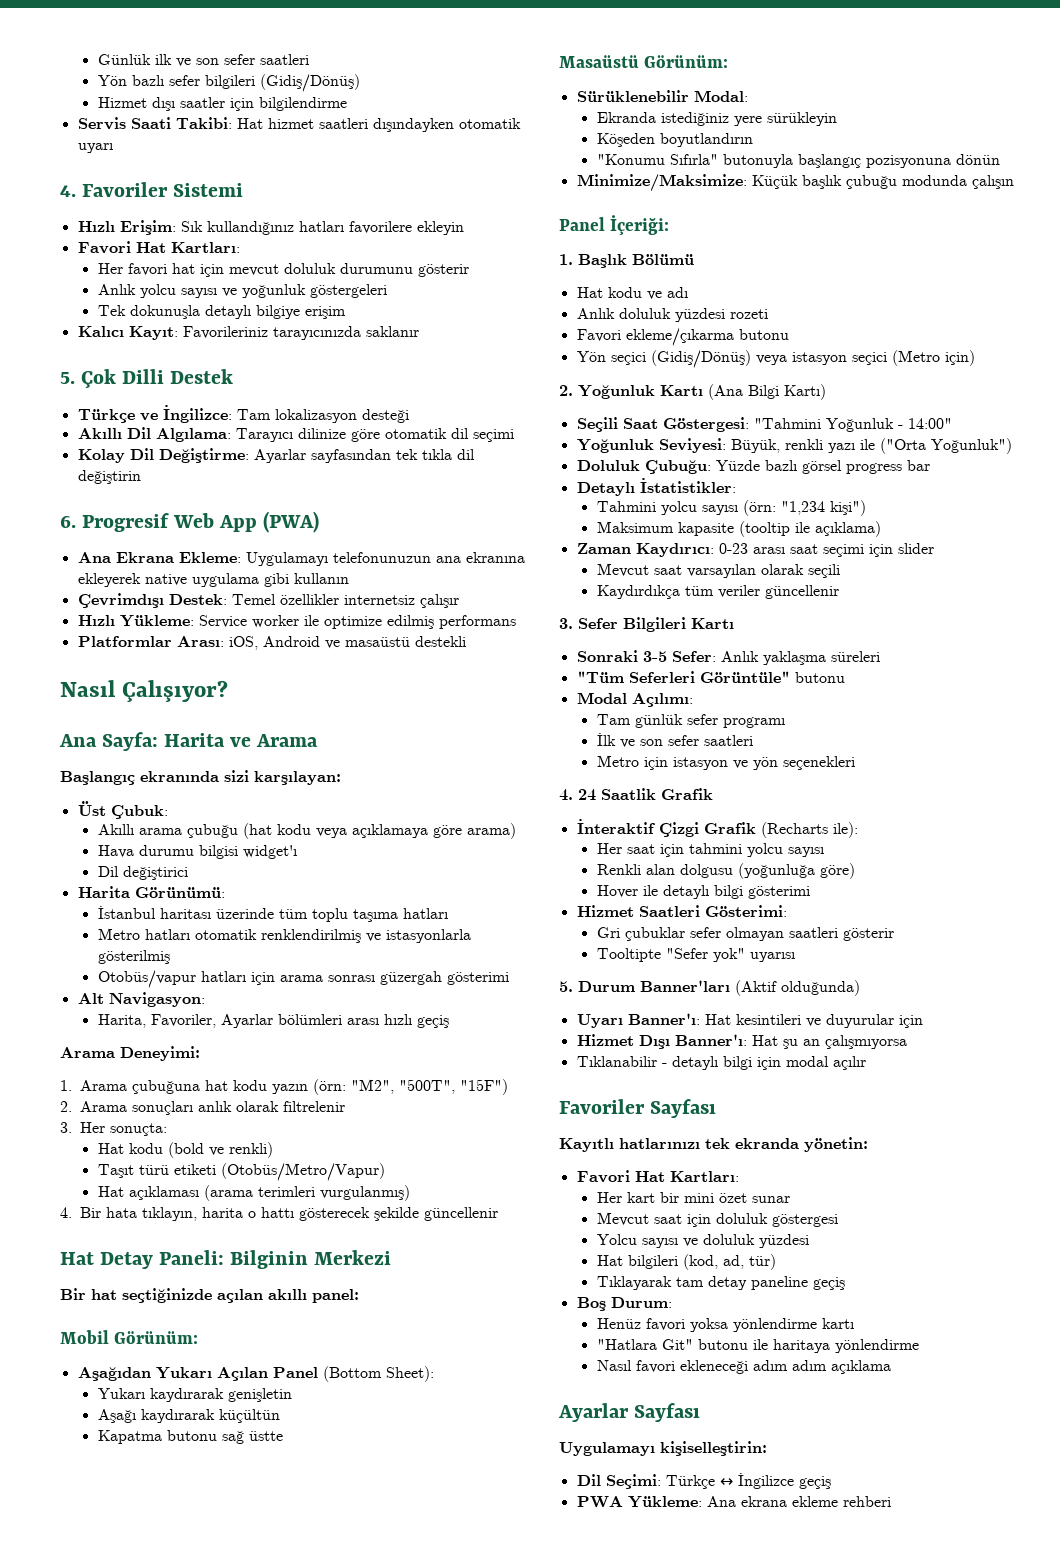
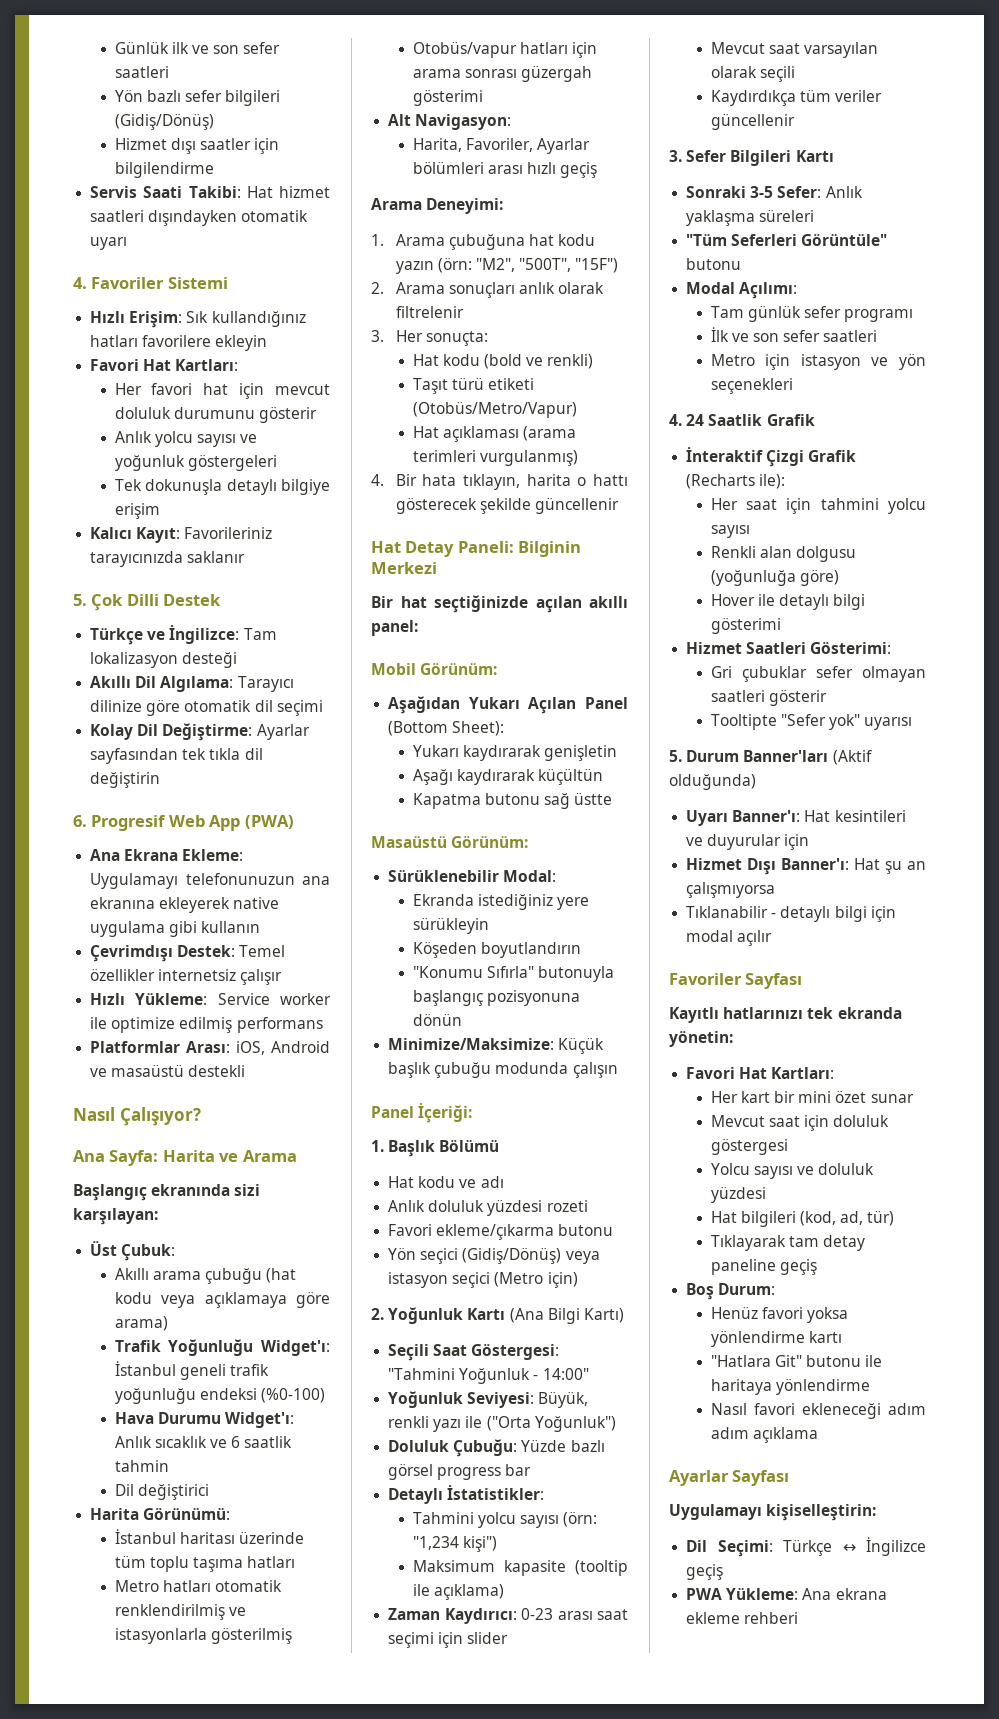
[97,845,297,859] Hava durumu bilgisi widget'ı -> [114,1339,330,1356] [114,1361,270,1380] [114,1388,326,1404] [114,1412,295,1428] [114,1436,293,1448] [114,1460,169,1472] Trafik Yoğunluğu Widget'ı: İstanbul geneli trafik yoğunluğu endeksi (%0-100) // Hava Durumu Widget'ı: Anlık sıcaklık ve 6 saatlik tahmin

